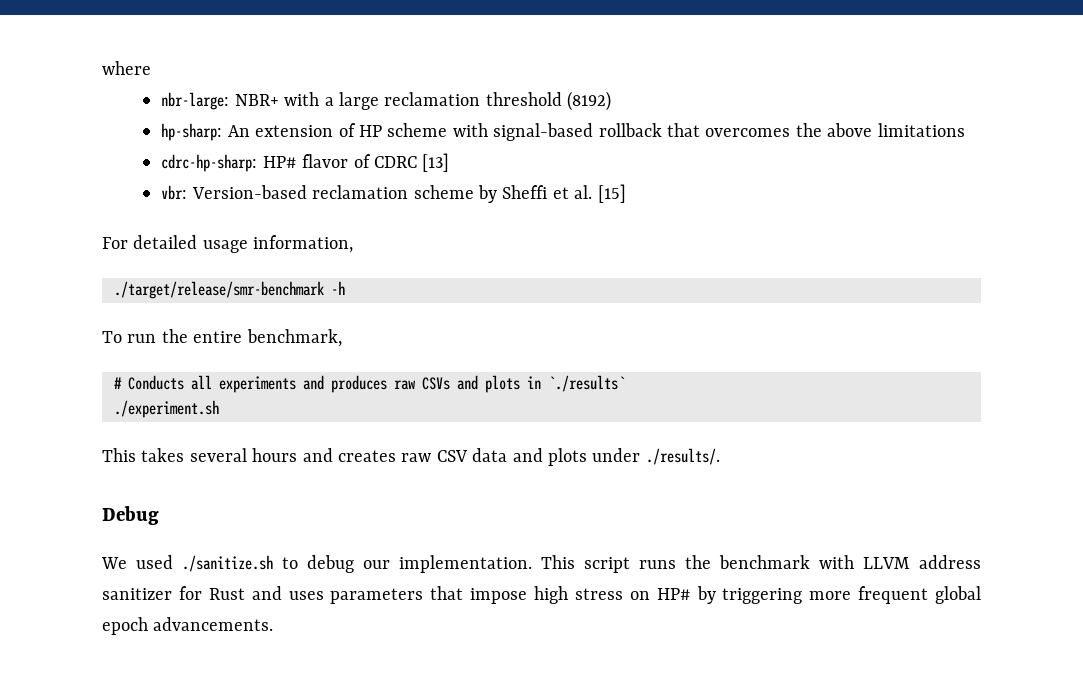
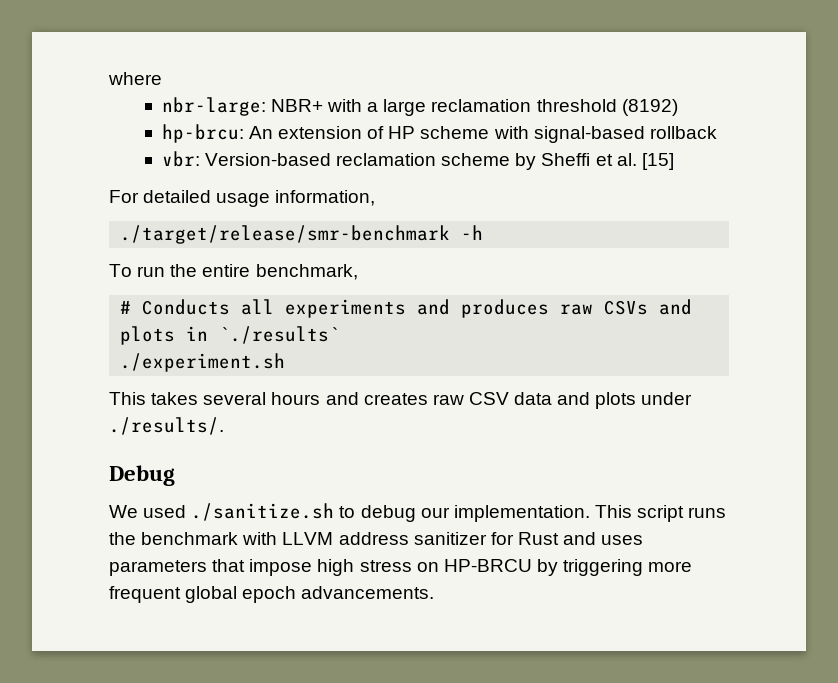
[161,123,223,141] hp-sharp: -> [161,124,244,143] hp-brcu:
[666,123,965,137] [161,153,450,172] that overcomes the above limitations // cdrc-hp-sharp: HP# flavor of CDRC [13] -> (717, 132) none
[656,588,691,600] HP# -> [443,559,532,572] HP-BRCU

